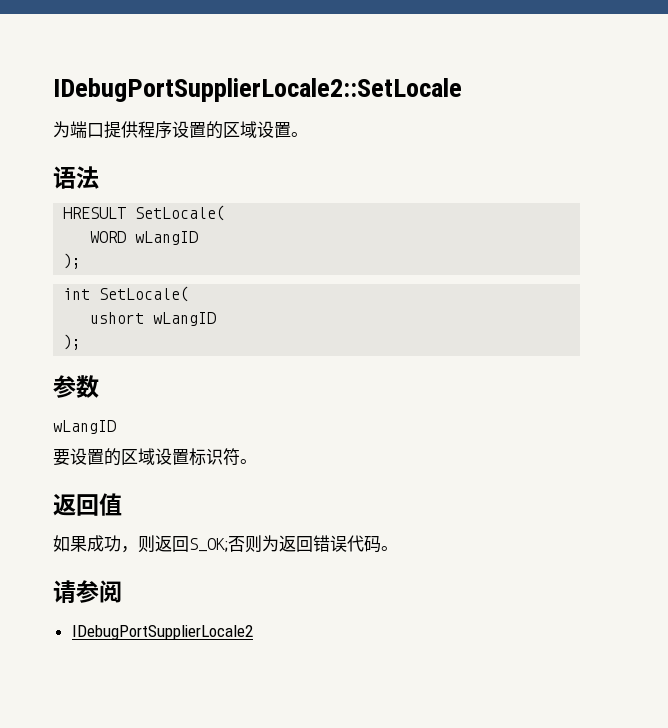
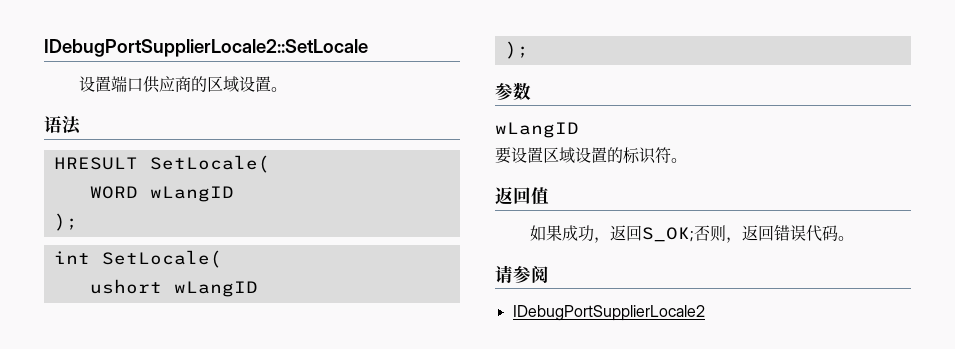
[53,121,206,139] 为端口提供程序设置 -> [79,76,192,93] 设置端口供应商
[104,448,189,466] 的区域设置 -> [543,147,623,163] 区域设置的
[138,535,155,553] 则 -> (611, 240) none
[262,535,279,552] 为 -> [726,237,743,243] ，

